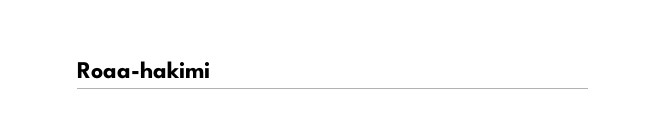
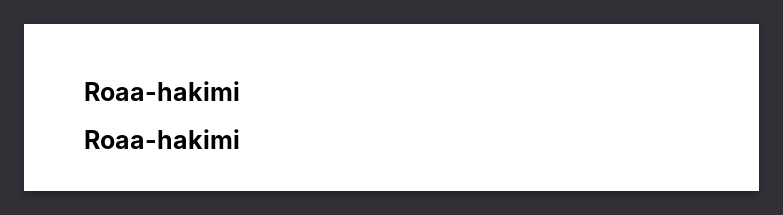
[77,61,210,79] Roaa-hakimi -> [84,81,240,101] [84,129,240,149] Roaa-hakimi // Roaa-hakimi

